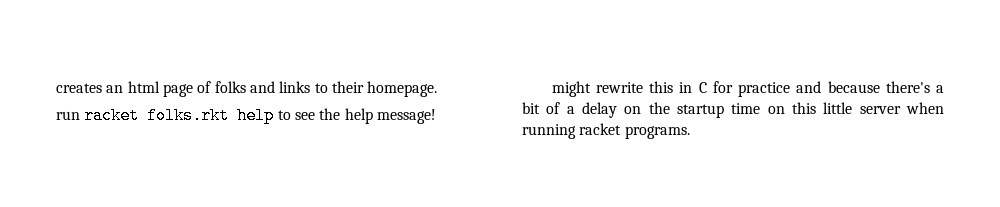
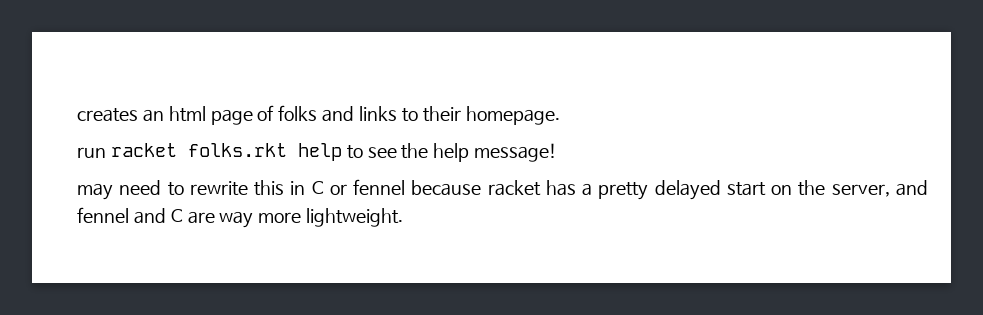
[551,81,591,97] might -> [77,180,184,200] may need to
[712,81,944,97] [522,102,944,118] [522,123,690,139] for practice and because there's a bit of a delay on the startup time on this little server when running racket programs. -> [329,179,929,200] [77,207,404,228] or fennel because racket has a pretty delayed start on the server, and fennel and C are way more lightweight.

